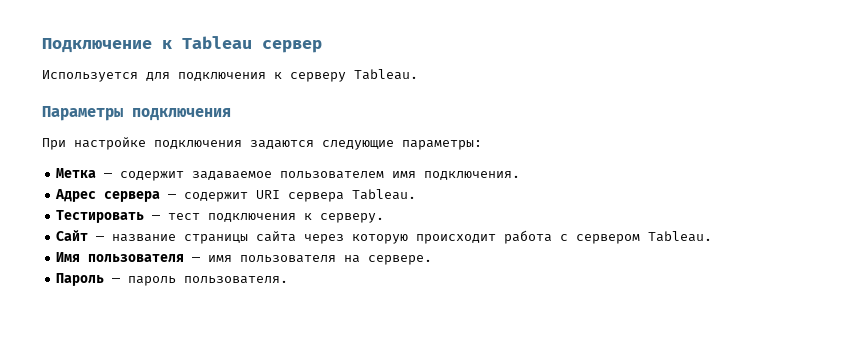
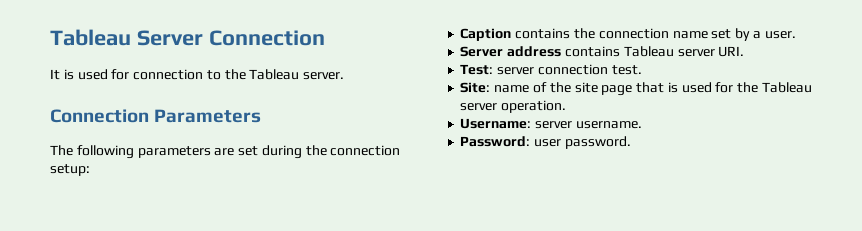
[42,36,322,53] [42,69,418,82] [42,106,231,121] [42,137,482,150] [56,168,521,181] [55,189,417,202] [56,210,385,223] [56,230,713,244] [56,252,433,265] [56,273,289,286] Подключение к Tableau сервер // Используется для подключения к серверу Tableau. // Параметры подключения // При настройке подключения задаются следующие параметры: // Метка — содержит задаваемое пользователем имя подключения. // Адрес сервера — содержит URI сервера Tableau. // Тестировать — тест подключения к серверу. // Сайт — название страницы сайта через которую происходит работа с сервером Tableau. // Имя пользователя — имя пользователя на сервере. // Пароль — пароль пользователя. -> [50,29,325,46] [50,69,345,80] [50,109,262,123] [50,145,401,159] [50,164,90,176] [460,28,796,41] [460,46,745,57] [460,64,642,75] [460,82,812,96] [460,100,567,113] [460,118,642,129] [460,136,631,149] Tableau Server Connection // It is used for connection to the Tableau server. // Connection Parameters // The following parameters are set during the connection setup: // Caption contains the connection name set by a user. // Server address contains Tableau server URI. // Test: server connection test. // Site: name of the site page that is used for the Tableau server operation. // Username: server username. // Password: user password.

